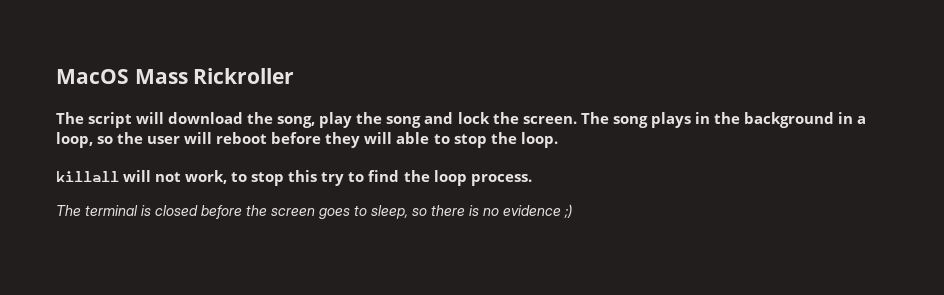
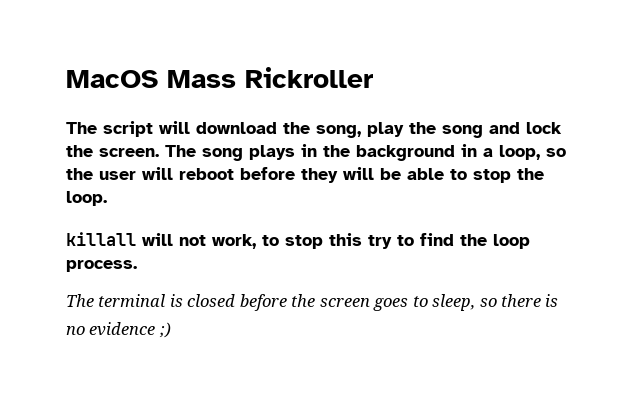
(393, 138) none -> [380,168,401,180] be

